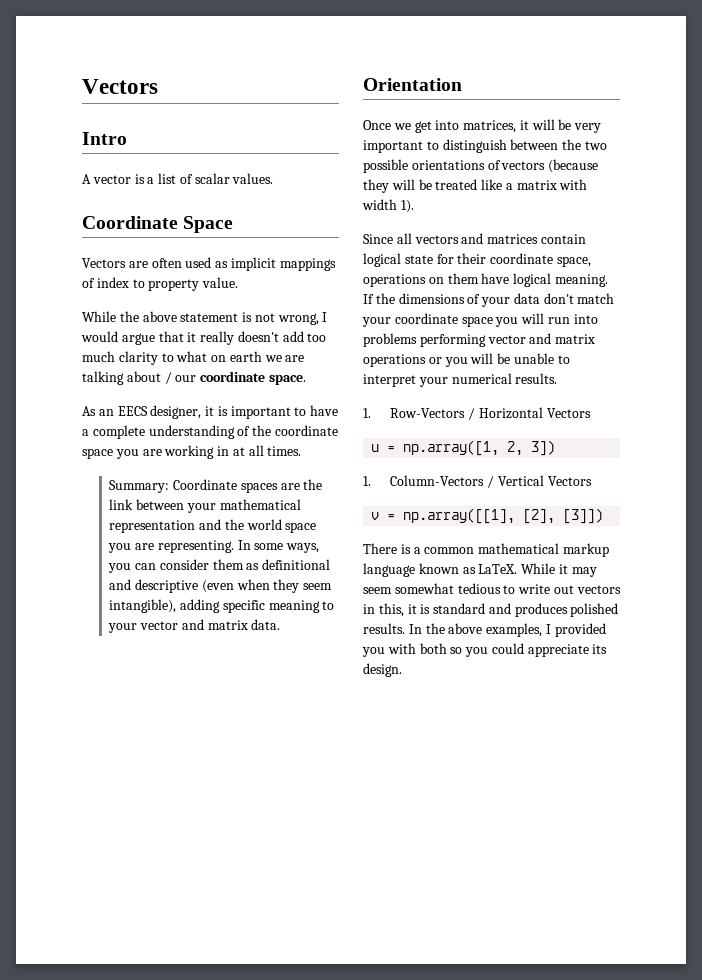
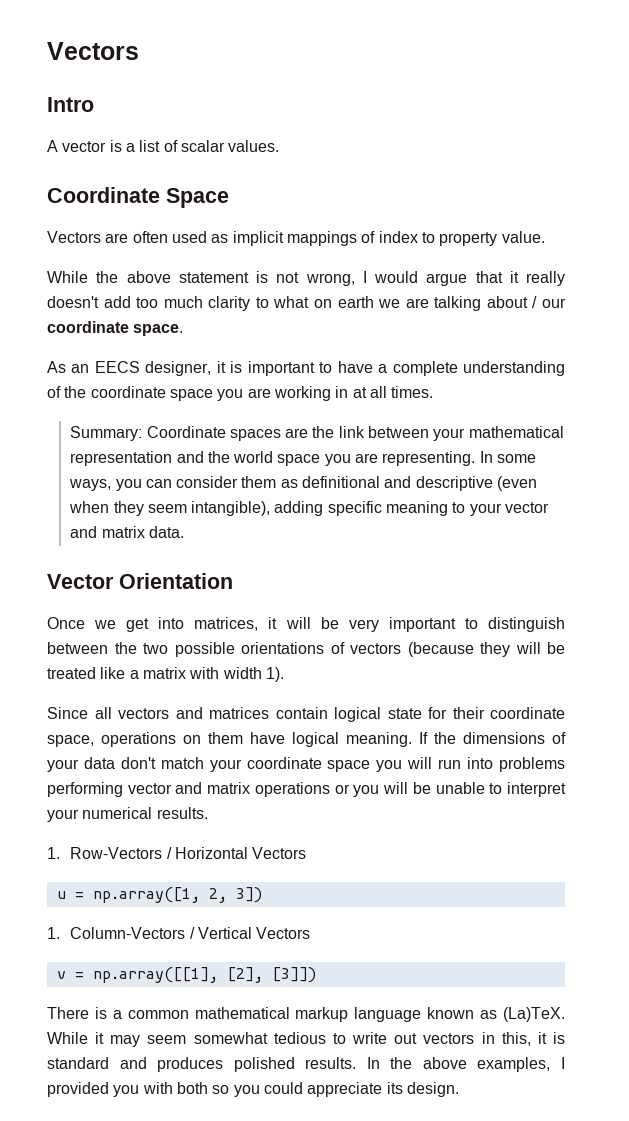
(281, 624) none -> [47,574,114,589] Vector
[478,564,518,574] LaTeX. -> [503,1007,566,1022] (La)TeX.

